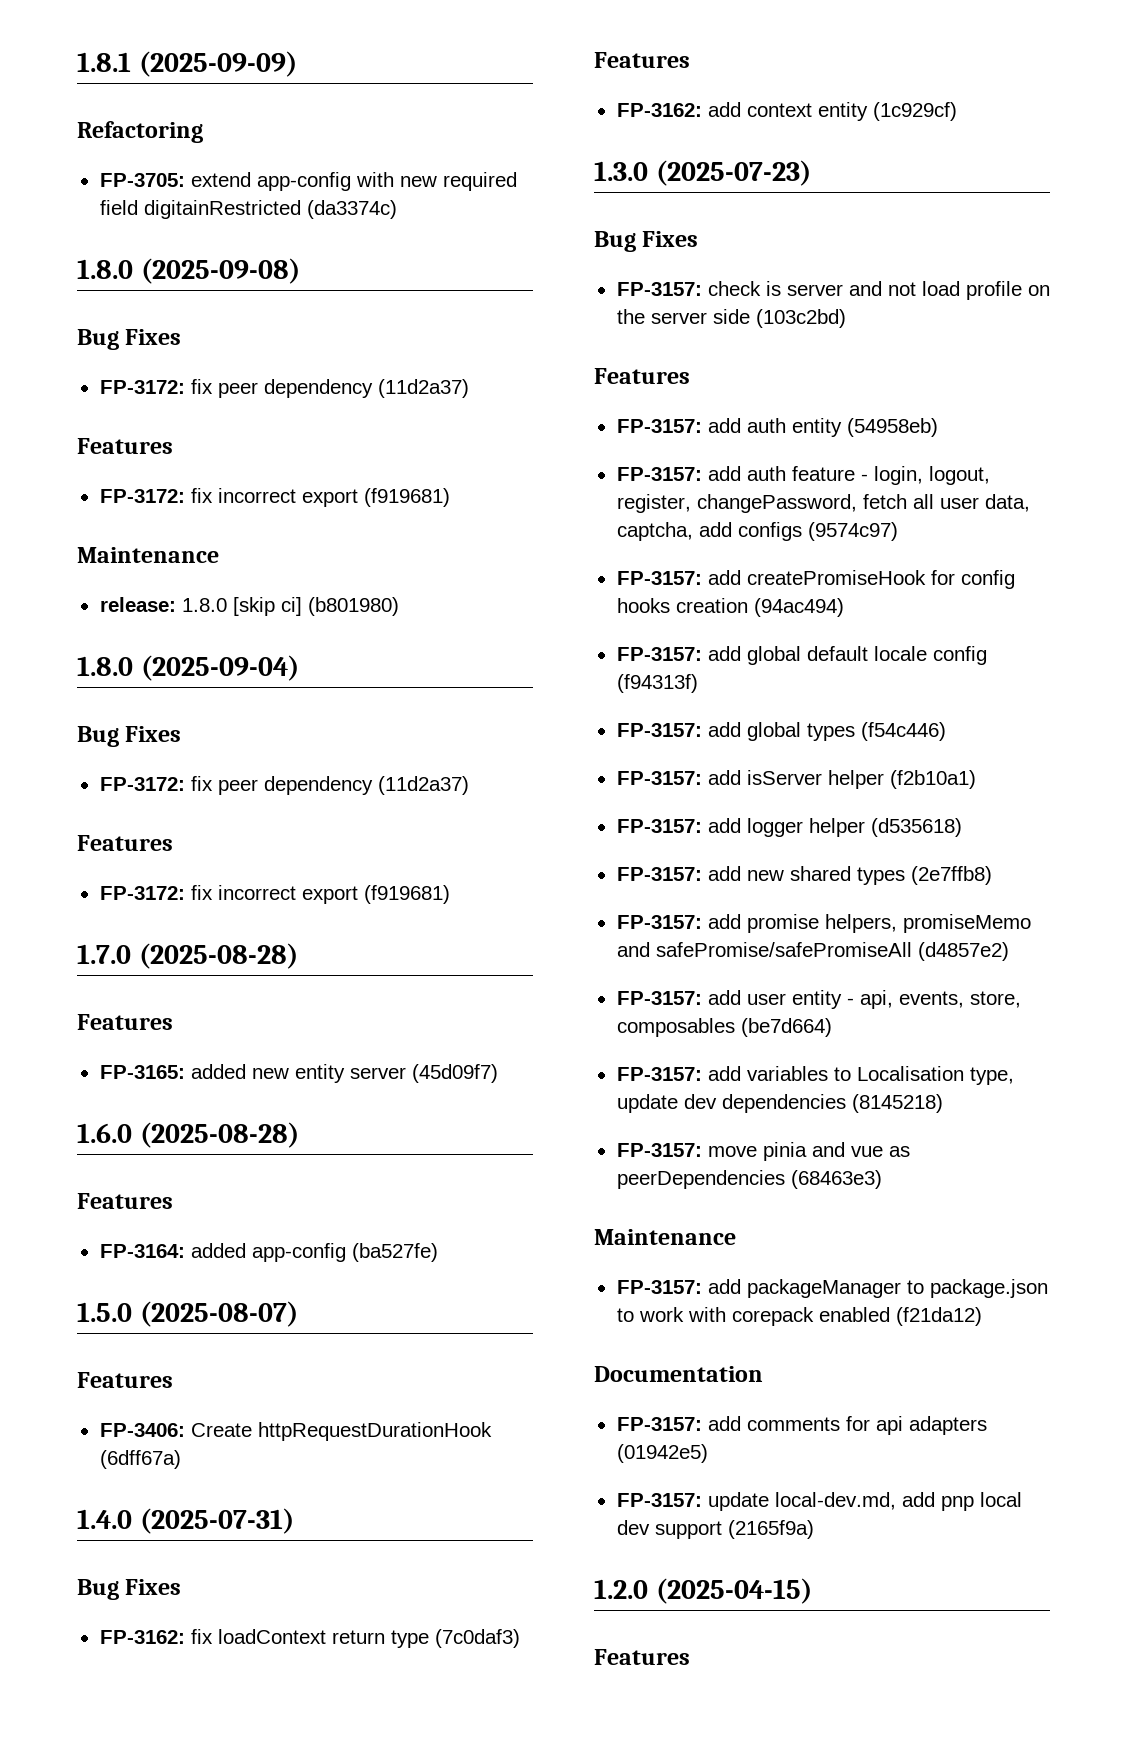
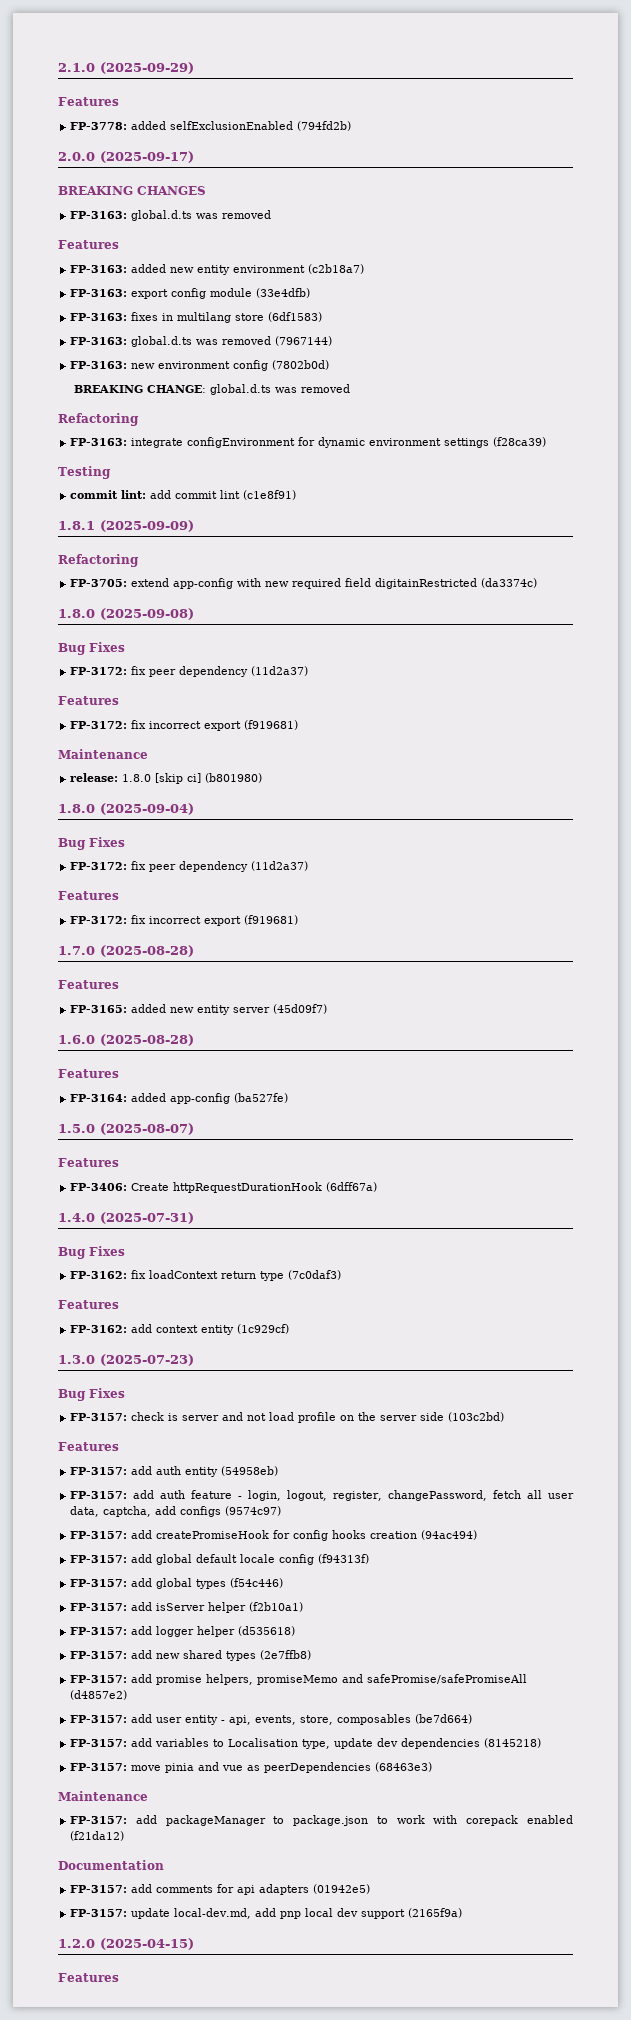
(77, 62) none -> [58,62,194,74] [58,97,119,106] [70,121,352,131] [58,151,194,163] [58,186,206,195] [70,210,272,221] [58,240,119,249] [70,264,365,275] [70,288,311,299] [70,312,323,323] [70,336,333,347] [70,360,330,371] [73,384,350,395] [58,413,139,426] [70,437,547,448] [58,466,111,479] [70,490,297,500] 2.1.0 (2025-09-29) // Features // FP-3778: added selfExclusionEnabled (794fd2b) // 2.0.0 (2025-09-17) // BREAKING CHANGES // FP-3163: global.d.ts was removed // Features // FP-3163: added new entity environment (c2b18a7) // FP-3163: export config module (33e4dfb) // FP-3163: fixes in multilang store (6df1583) // FP-3163: global.d.ts was removed (7967144) // FP-3163: new environment config (7802b0d) // BREAKING CHANGE: global.d.ts was removed // Refactoring // FP-3163: integrate configEnvironment for dynamic environment settings (f28ca39) // Testing // commit lint: add commit lint (c1e8f91) //

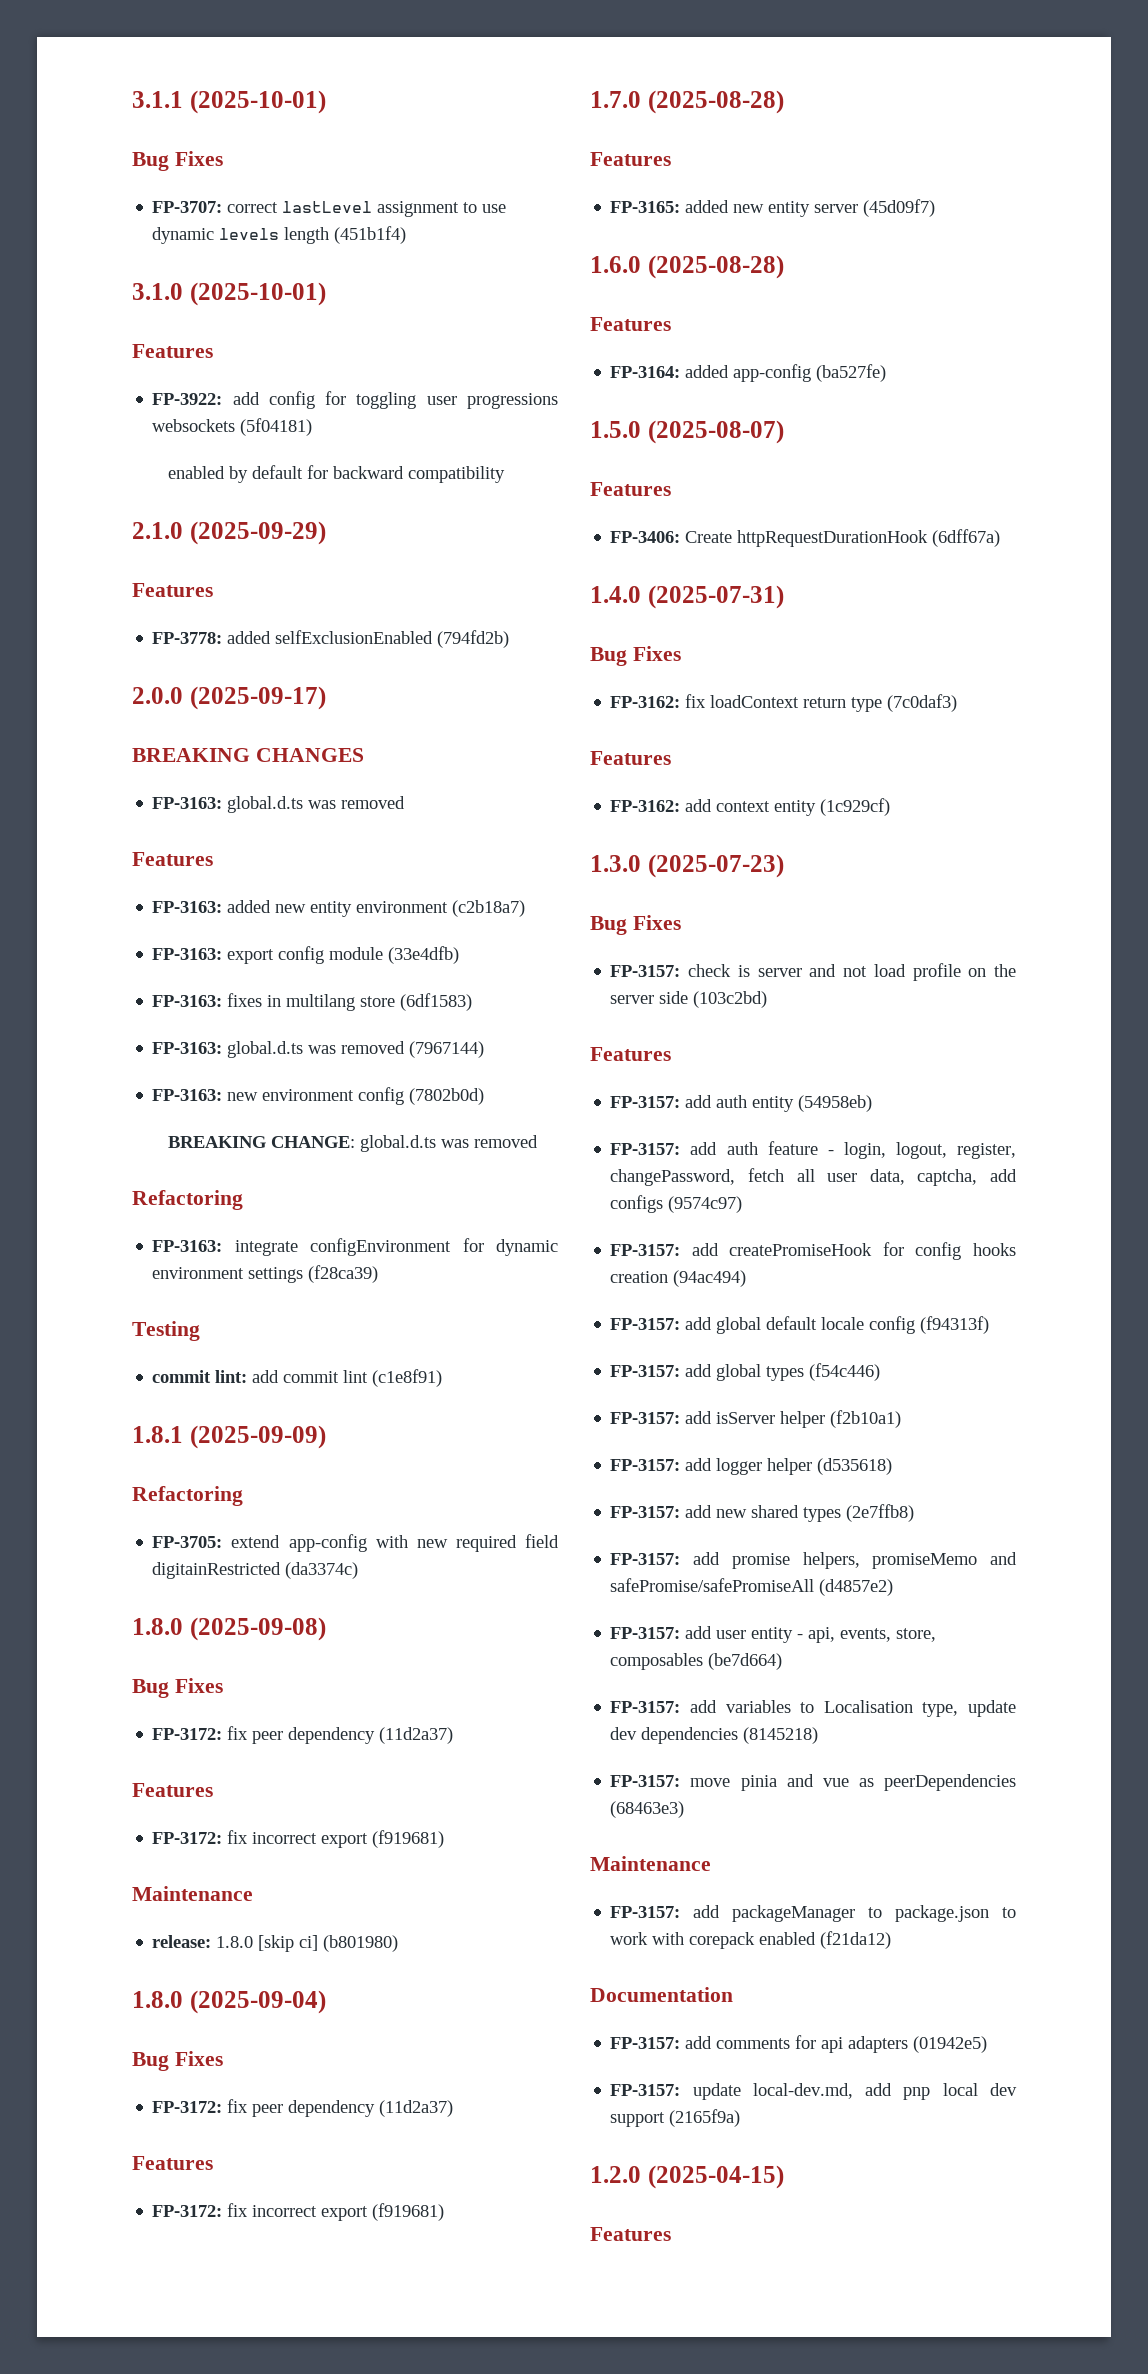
(58, 67) none -> [132,90,326,114] [132,151,223,171] [152,201,507,217] [152,226,407,244] [132,282,326,306] [132,344,213,358] [152,391,558,409] [152,418,313,436] [168,465,506,483] 3.1.1 (2025-10-01) // Bug Fixes // FP-3707: correct lastLevel assignment to use dynamic levels length (451b1f4) // 3.1.0 (2025-10-01) // Features // FP-3922: add config for toggling user progressions websockets (5f04181) // enabled by default for backward compatibility //

